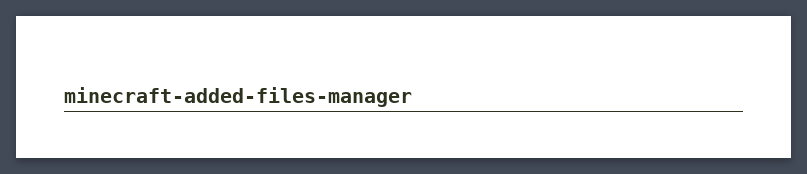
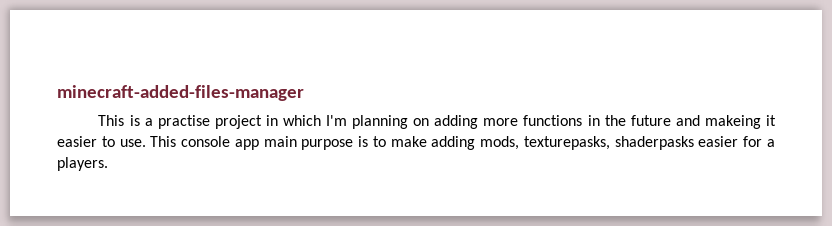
(412, 97) none -> [98,115,777,129] [57,136,775,150] [57,157,108,171] // This is a practise project in which I'm planning on adding more functions in the future and makeing it easier to use. This console app main purpose is to make adding mods, texturepasks, shaderpasks easier for a players.

